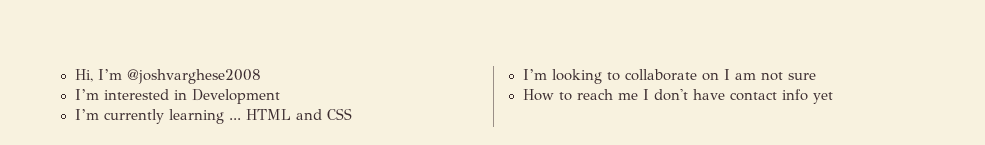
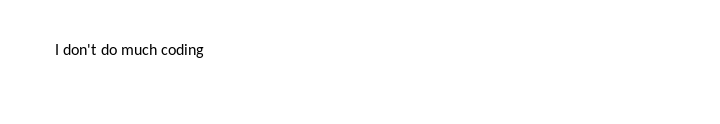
[74,69,261,84] [74,89,280,104] [74,108,352,124] [522,69,816,84] [522,89,833,104] Hi, I’m @joshvarghese2008 // I’m interested in Development // I’m currently learning ... HTML and CSS // I’m looking to collaborate on I am not sure // How to reach me I don't have contact info yet -> [55,44,205,58] I don't do much coding

